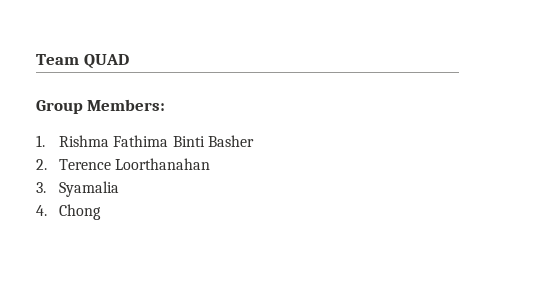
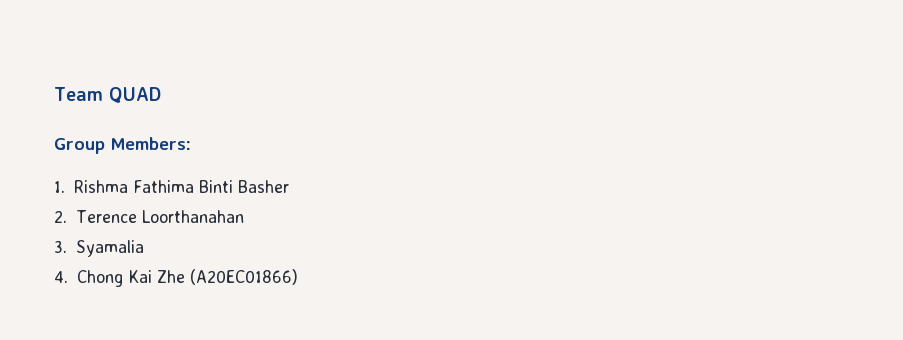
(102, 212) none -> [127,269,298,285] Kai Zhe (A20EC01866)

